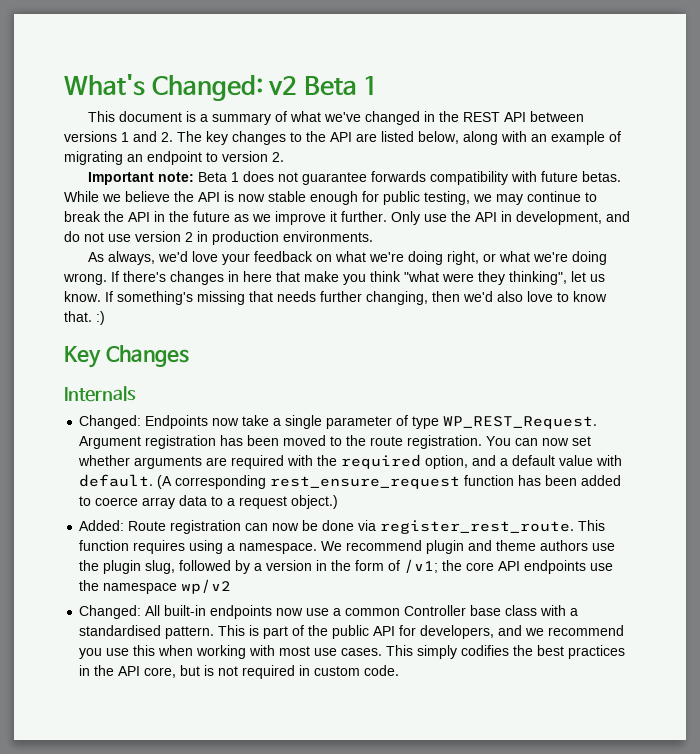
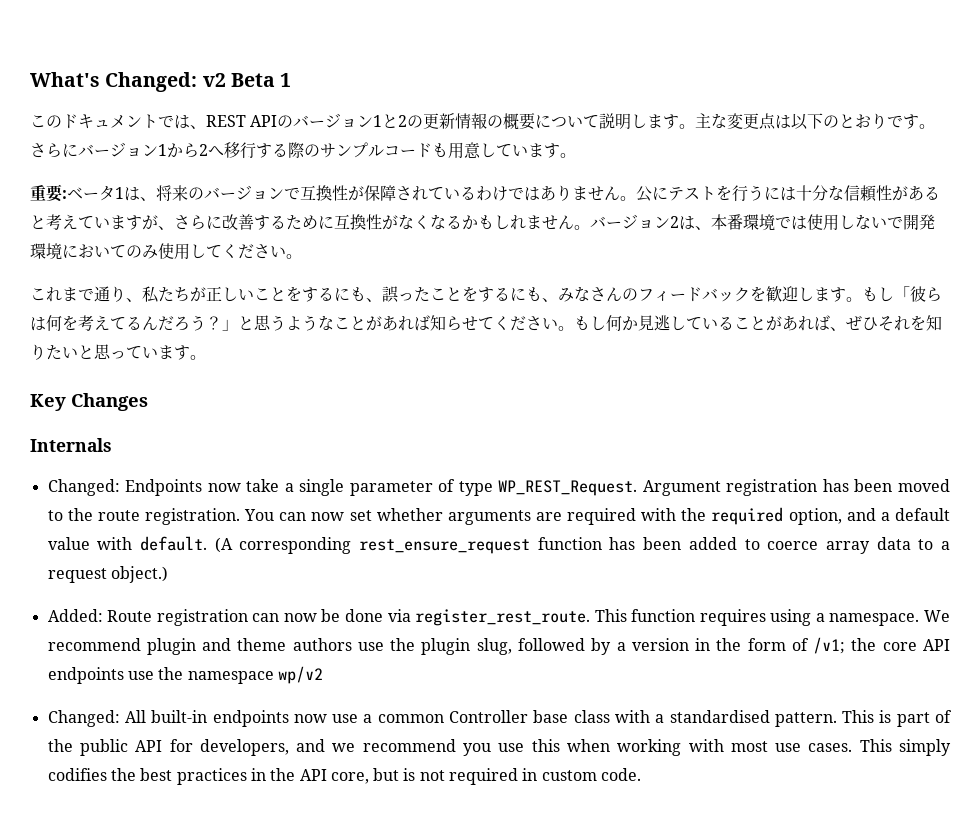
[87,111,584,125] [64,131,621,145] [64,151,284,165] [87,171,621,185] [64,191,597,205] [64,211,630,225] [64,231,373,245] [87,251,607,265] [63,271,605,285] [64,291,607,305] [64,311,105,325] This document is a summary of what we've changed in the REST API between versions 1 and 2. The key changes to the API are listed below, along with an example of migrating an endpoint to version 2. // Important note: Beta 1 does not guarantee forwards compatibility with future betas. While we believe the API is now stable enough for public testing, we may continue to break the API in the future as we improve it further. Only use the API in development, and do not use version 2 in production environments. // As always, we'd love your feedback on what we're doing right, or what we're doing wrong. If there's changes in here that make you think "what were they thinking", let us know. If something's missing that needs further changing, then we'd also love to know that. :) -> [30,113,936,130] [30,142,576,159] [30,184,940,202] [30,214,935,231] [30,243,302,260] [30,286,942,303] [30,315,942,331] [30,344,206,360] このドキュメントでは、REST APIのバージョン1と2の更新情報の概要について説明します。主な変更点は以下のとおりです。さらにバージョン1から2へ移行する際のサンプルコードも用意しています。 // 重要:ベータ1は、将来のバージョンで互換性が保障されているわけではありません。公にテストを行うには十分な信頼性があると考えていますが、さらに改善するために互換性がなくなるかもしれません。バージョン2は、本番環境では使用しないで開発環境においてのみ使用してください。 // これまで通り、私たちが正しいことをするにも、誤ったことをするにも、みなさんのフィードバックを歓迎します。もし「彼らは何を考えてるんだろう？」と思うようなことがあれば知らせてください。もし何か見逃していることがあれば、ぜひそれを知りたいと思っています。

